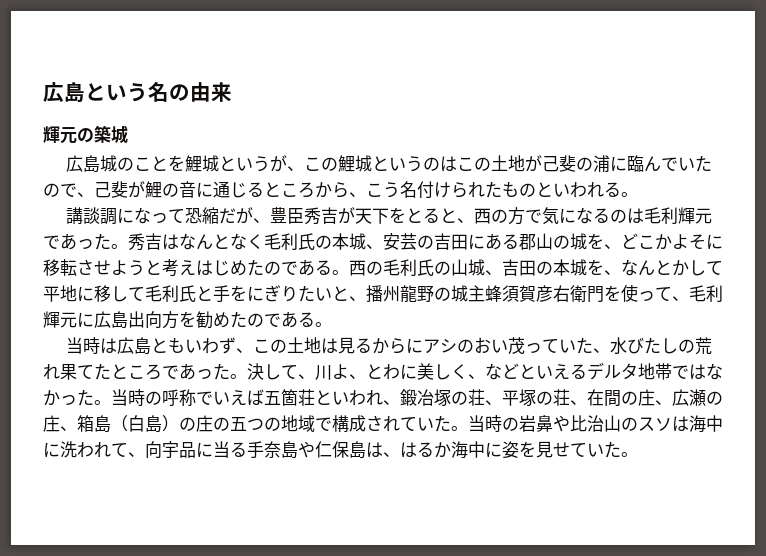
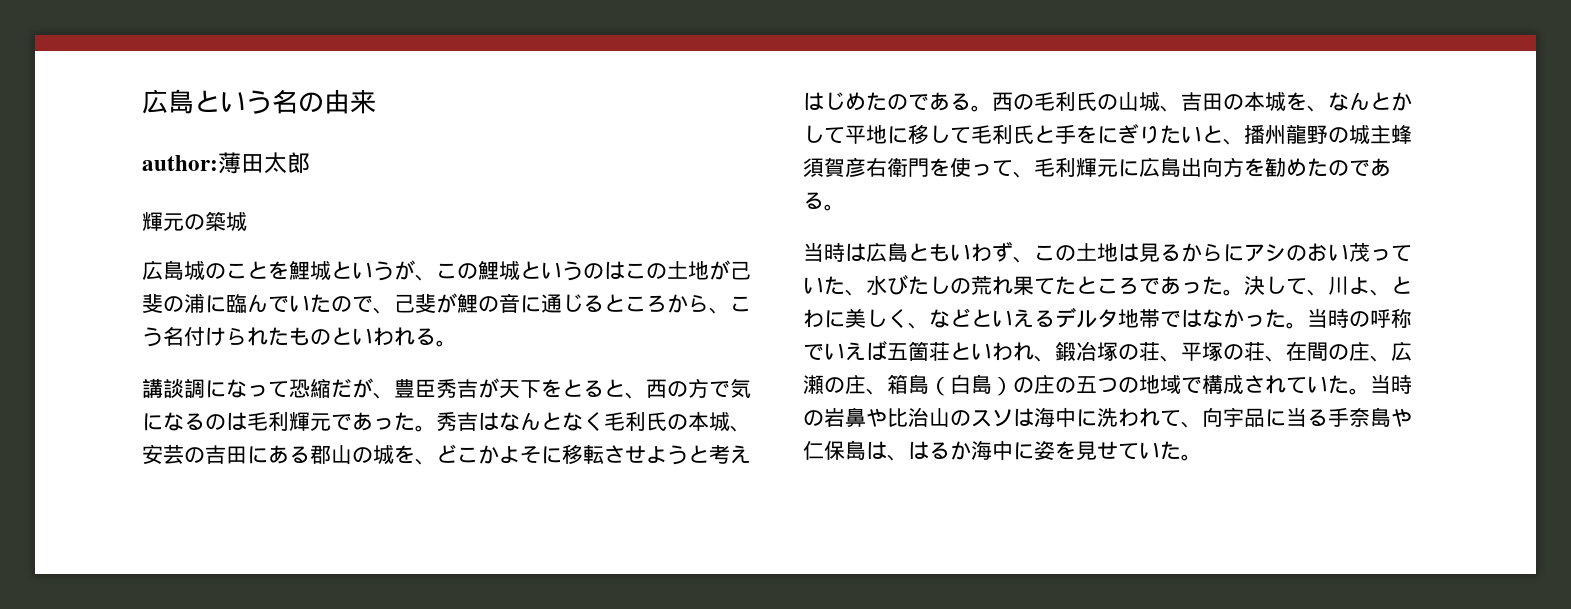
(232, 92) none -> [142,152,310,174] // author:薄田太郎

